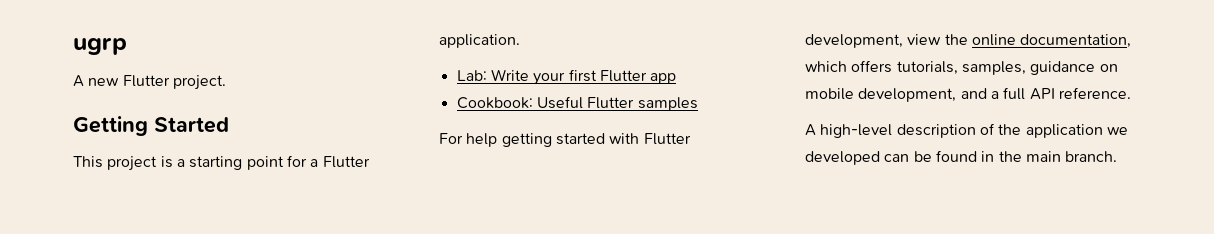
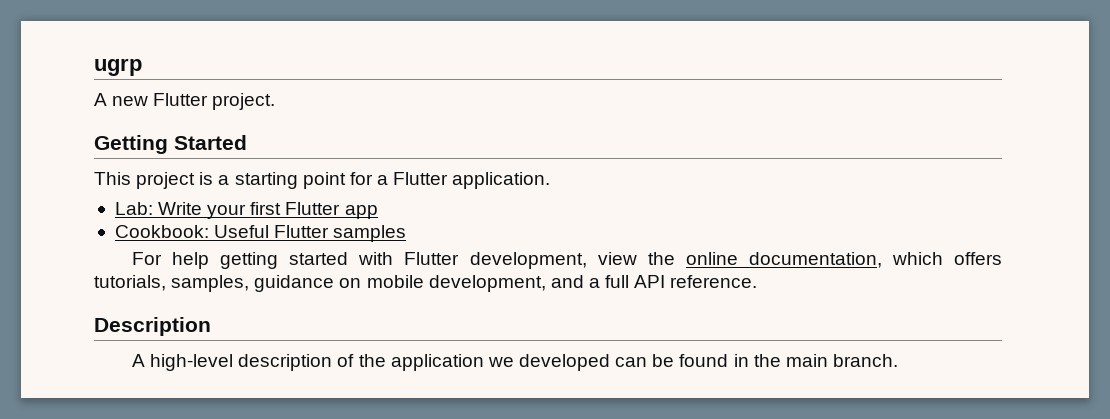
(1131, 93) none -> [94,317,211,336] // Description

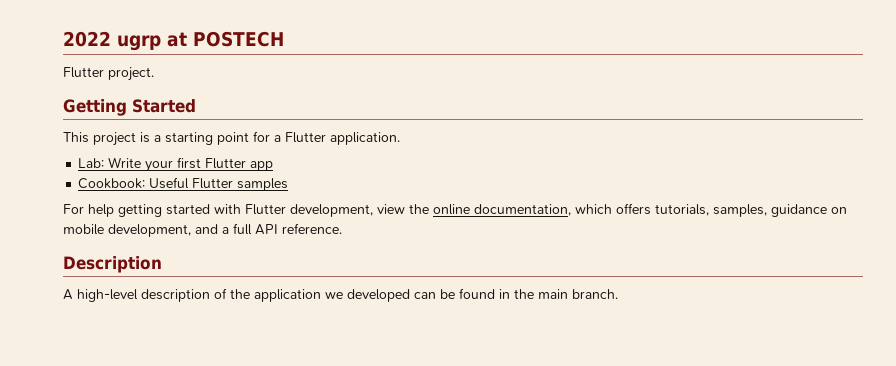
(94, 67) none -> [63,31,111,47] 2022
[94,93,149,106] // A new -> [167,31,284,47] at POSTECH //

